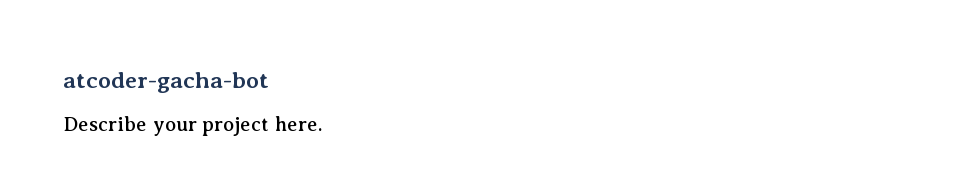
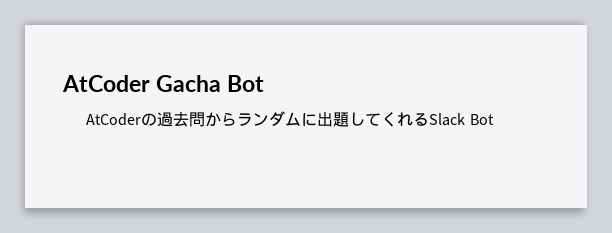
[63,72,269,93] [63,116,322,136] atcoder-gacha-bot // Describe your project here. -> [62,75,265,92] [86,111,494,127] AtCoder Gacha Bot // AtCoderの過去問からランダムに出題してくれるSlack Bot

